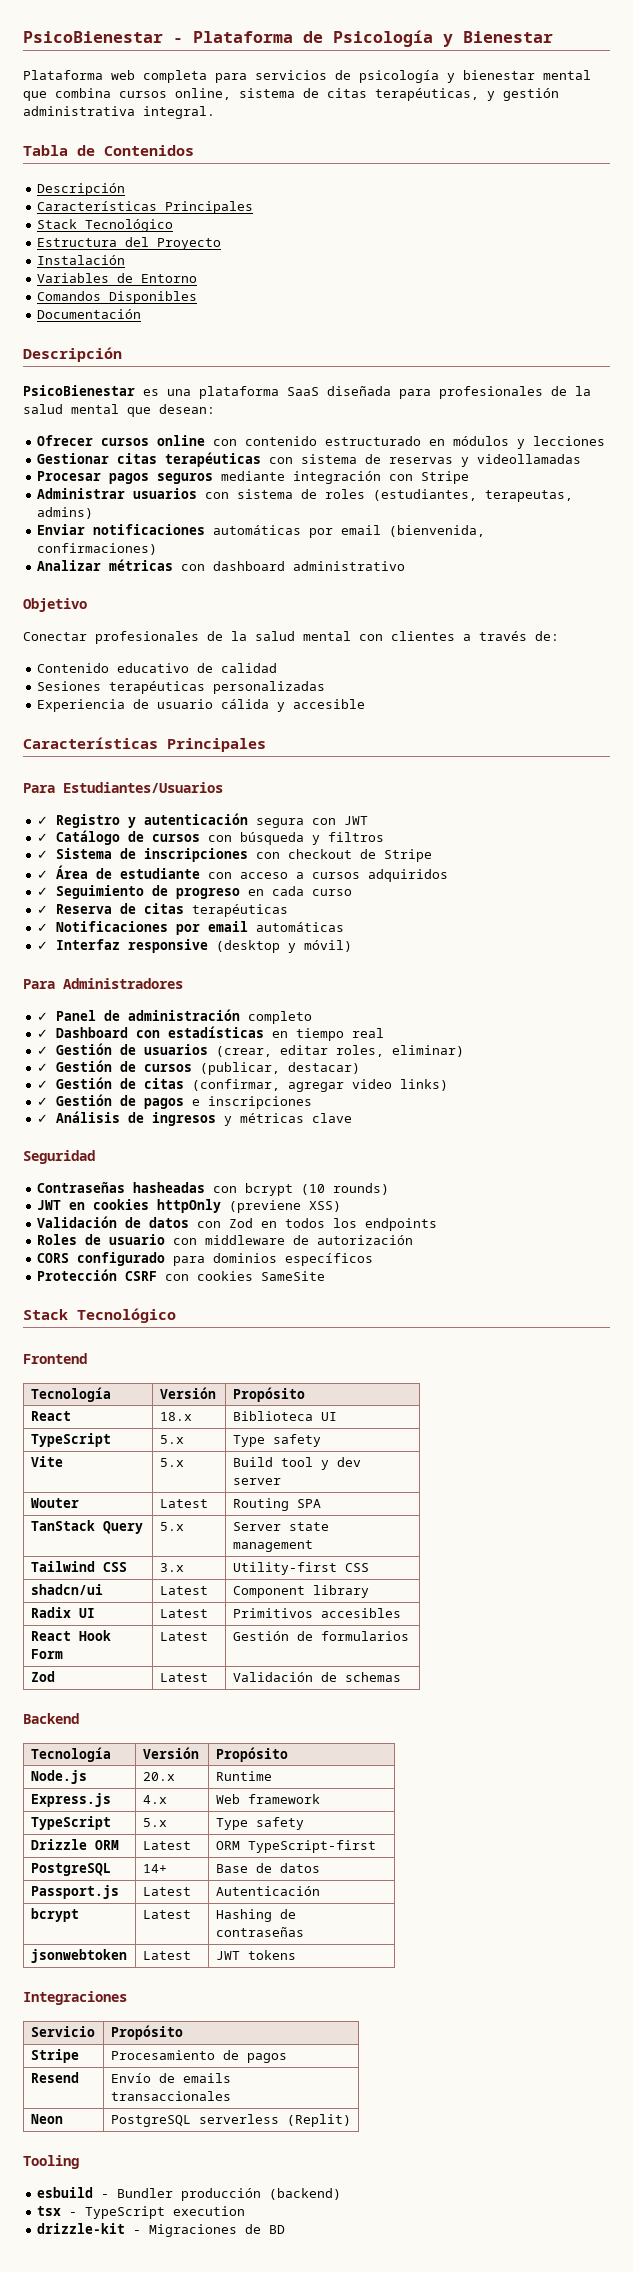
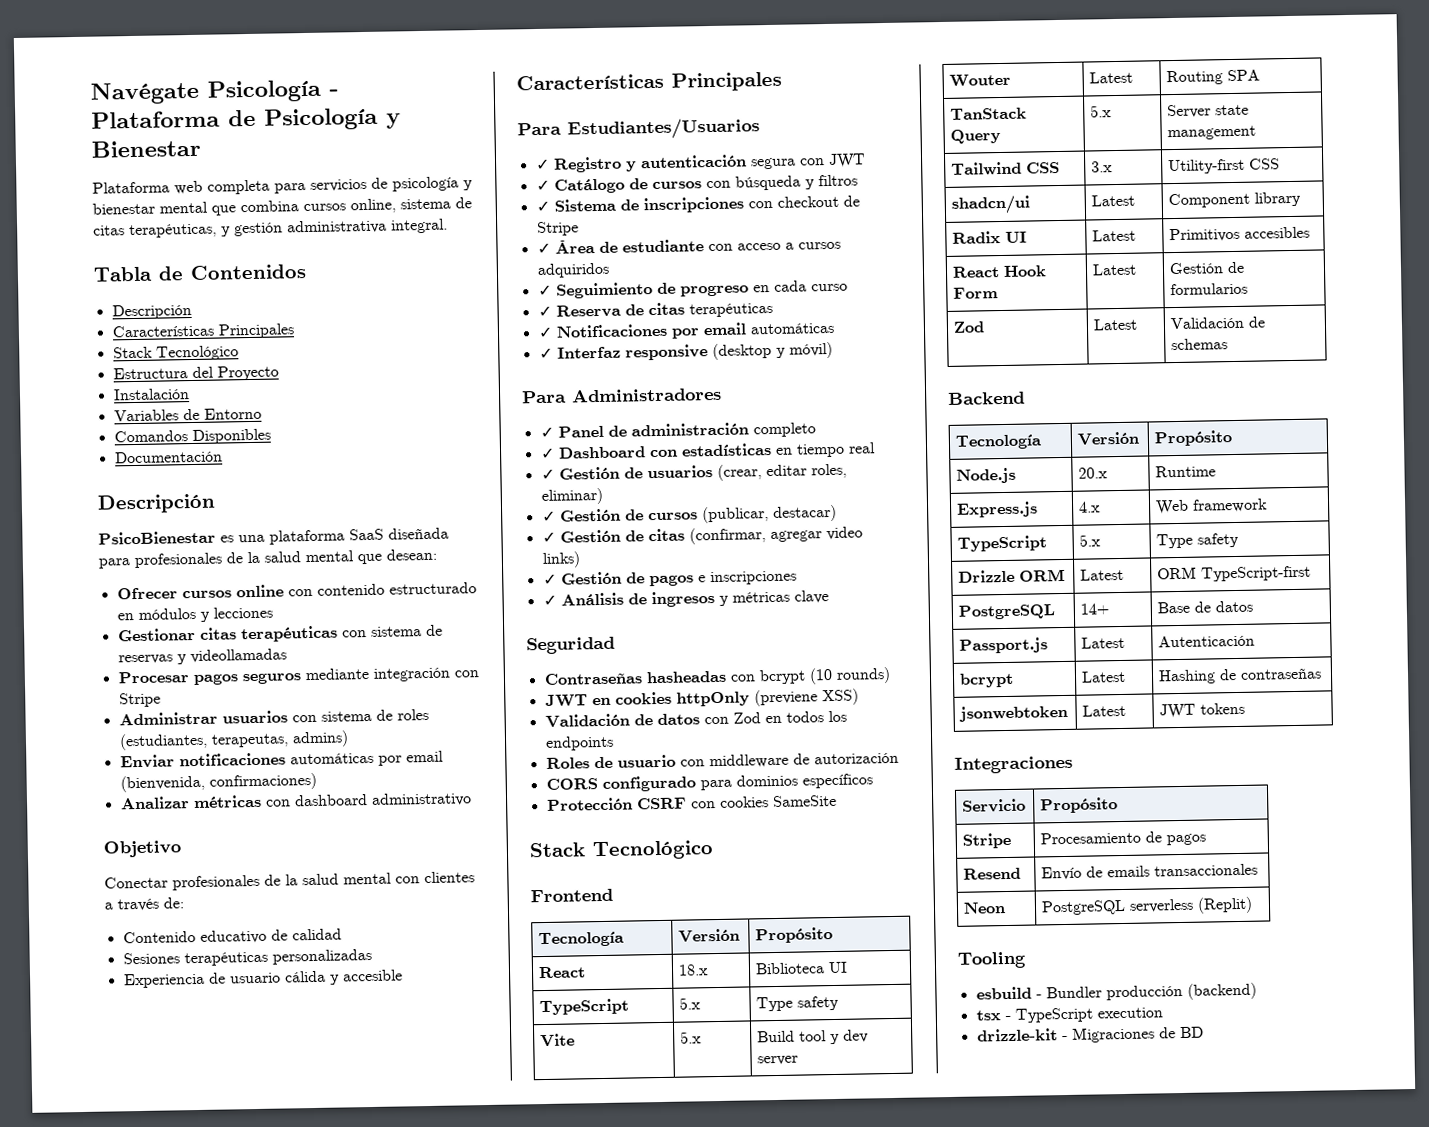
[23,31,163,43] PsicoBienestar -> [90,79,321,105] Navégate Psicología

